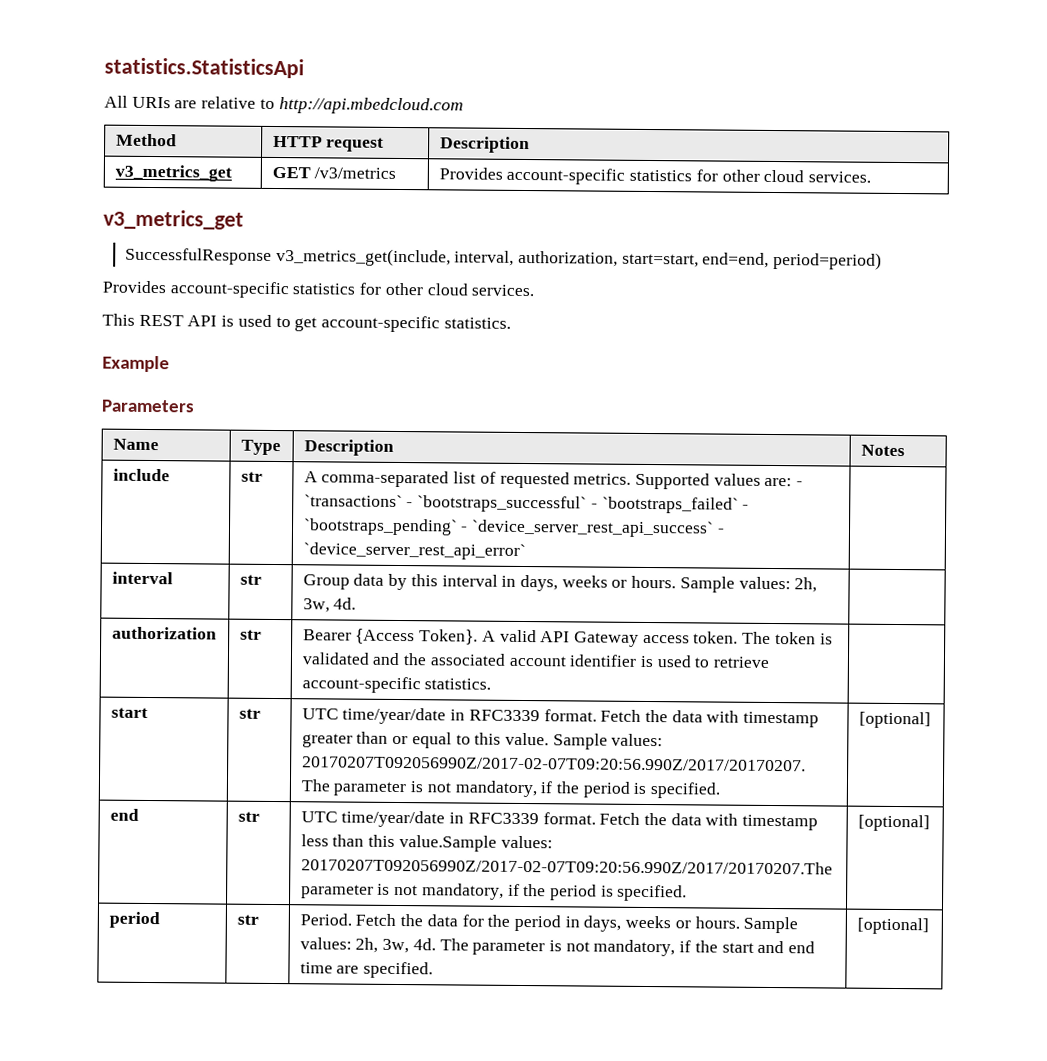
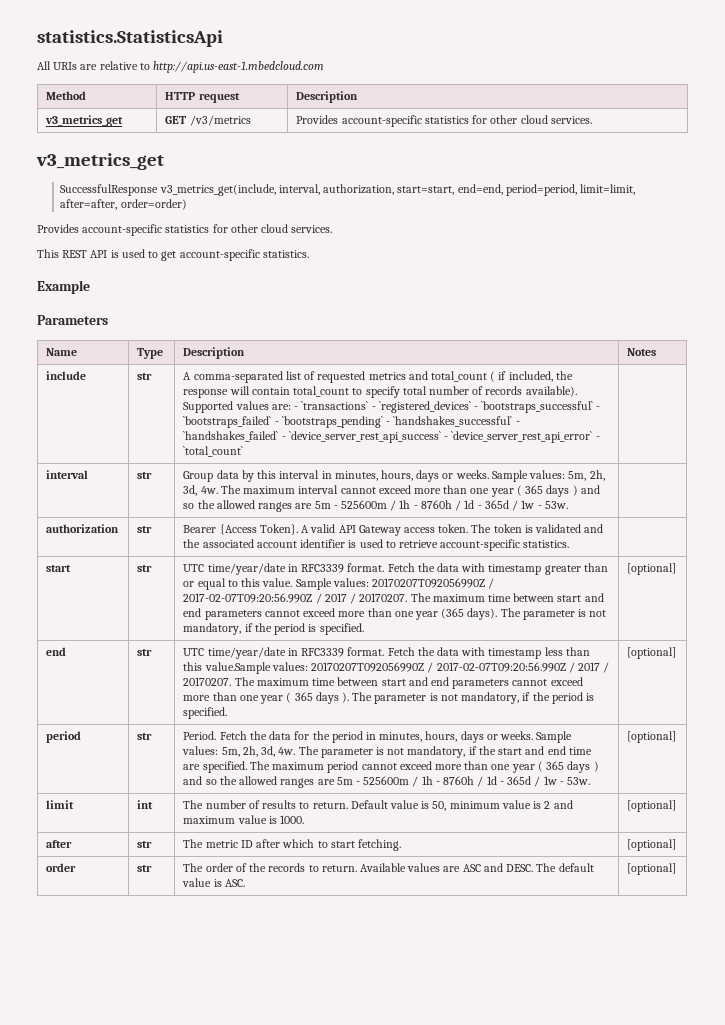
[278,97,464,115] http://api.mbedcloud.com -> [153,61,325,73] http://api.us-east-1.mbedcloud.com
[773,251,883,270] period=period) -> [505,184,635,196] [60,199,187,210] period=period, limit=limit, after=after, order=order)
[573,473,632,485] metrics. -> [368,371,573,382] [183,386,577,398] metrics and total_count ( if included, the response will contain total_count to specify total number of records available).
(414, 505) none -> [378,401,479,413] `registered_devices` -
(469, 529) none -> [393,416,520,427] [183,431,286,442] `handshakes_successful` - `handshakes_failed` -
(526, 551) none -> [595,436,600,440] [183,446,244,457] - `total_count`
[519,574,818,593] [302,597,357,613] days, weeks or hours. Sample values: 2h, 3w, 4d. -> [334,470,605,482] [183,485,600,497] [183,500,568,512] minutes, hours, days or weeks. Sample values: 5m, 2h, 3d, 4w. The maximum interval cannot exceed more than one year ( 365 days ) and so the allowed ranges are 5m - 525600m / 1h - 8760h / 1d - 365d / 1w - 53w.
[301,756,806,772] 20170207T092056990Z/2017-02-07T09:20:56.990Z/2017/20170207. -> [372,578,495,589] [183,593,604,604] [183,608,498,620] 20170207T092056990Z / 2017-02-07T09:20:56.990Z / 2017 / 20170207. The maximum time between start and end parameters cannot exceed more than one year (365 days).
[300,858,833,875] 20170207T092056990Z/2017-02-07T09:20:56.990Z/2017/20170207.The -> [311,662,610,673] [183,677,583,689] [183,692,373,704] 20170207T092056990Z / 2017-02-07T09:20:56.990Z / 2017 / 20170207. The maximum time between start and end parameters cannot exceed more than one year ( 365 days ). The
[583,915,799,934] [299,937,436,954] days, weeks or hours. Sample values: 2h, 3w, 4d. -> [379,731,573,743] [182,746,296,757] minutes, hours, days or weeks. Sample values: 5m, 2h, 3d, 4w.
(434, 970) none -> [249,761,599,773] [183,776,591,788] [627,731,677,743] [46,800,75,809] [137,800,154,809] [183,800,573,811] [183,815,305,824] [627,800,677,812] [46,840,73,848] [137,841,153,848] [183,839,402,851] [627,839,677,851] [46,863,77,872] [137,865,153,872] [183,863,594,872] [182,878,245,887] The maximum period cannot exceed more than one year ( 365 days ) and so the allowed ranges are 5m - 525600m / 1h - 8760h / 1d - 365d / 1w - 53w. | [optional] // limit | int | The number of results to return. Default value is 50, minimum value is 2 and maximum value is 1000. | [optional] // after | str | The metric ID after which to start fetching. | [optional] // order | str | The order of the records to return. Available values are ASC and DESC. The default value is ASC.

